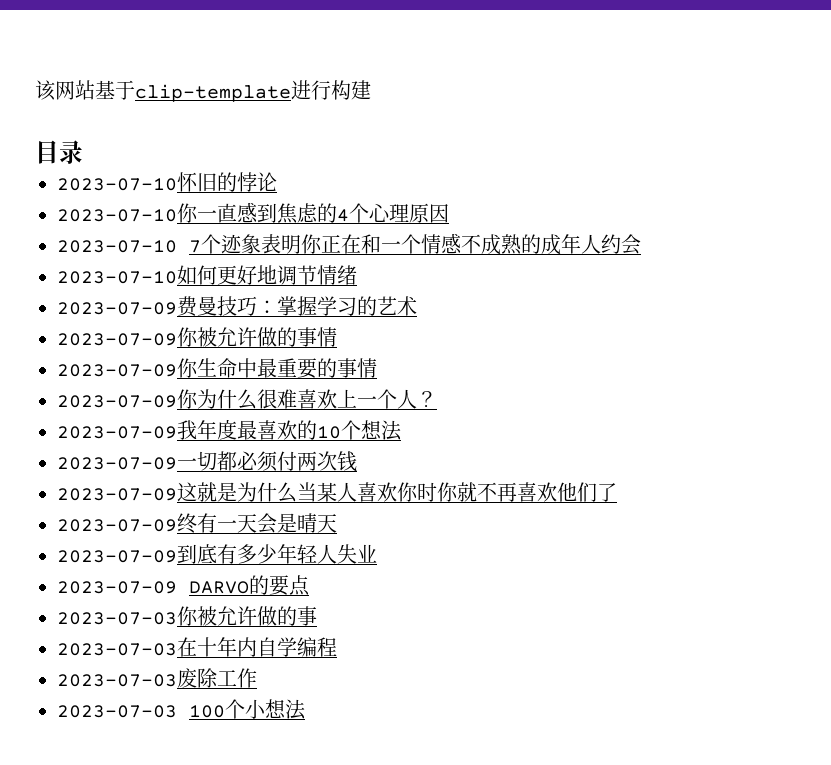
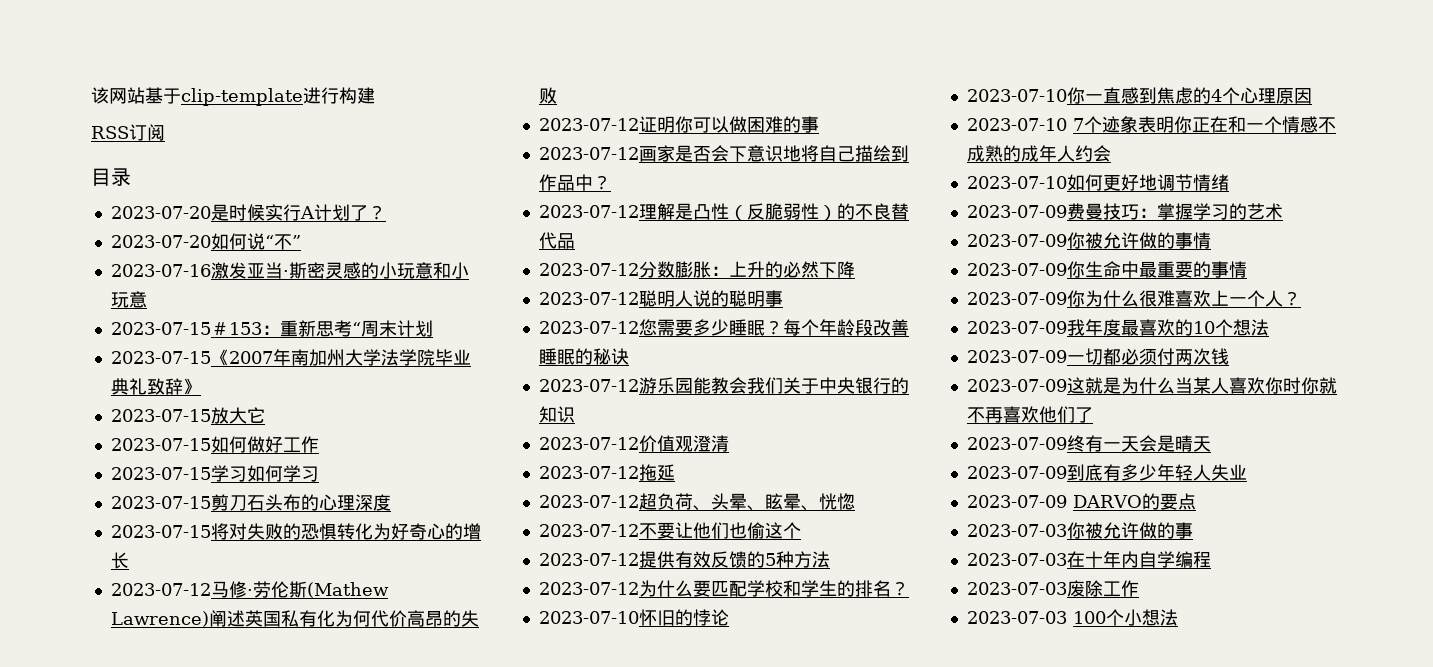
(371, 90) none -> [91,124,165,141] // RSS订阅
(83, 152) none -> [110,204,386,221] [110,233,301,250] [110,262,469,279] [110,291,147,308] [110,320,433,337] [110,349,471,366] [110,378,201,395] [110,407,265,424] [110,436,319,453] [110,465,319,482] [110,494,391,511] [110,523,481,540] [110,552,129,569] [110,581,389,598] [110,610,479,627] [538,87,557,104] [538,116,819,133] [538,145,909,162] [538,174,611,191] [538,203,909,221] [538,232,575,249] [538,261,855,278] [538,290,783,307] [538,319,909,336] [538,348,629,365] [538,377,909,394] [538,406,575,423] [538,435,729,452] [538,464,675,481] [538,493,855,511] [538,522,801,539] [538,551,830,568] [538,580,909,597] // 2023-07-20是时候实行A计划了？ // 2023-07-20如何说“不” // 2023-07-16激发亚当·斯密灵感的小玩意和小玩意 // 2023-07-15＃153：重新思考“周末计划 // 2023-07-15《2007年南加州大学法学院毕业典礼致辞》 // 2023-07-15放大它 // 2023-07-15如何做好工作 // 2023-07-15学习如何学习 // 2023-07-15剪刀石头布的心理深度 // 2023-07-15将对失败的恐惧转化为好奇心的增长 // 2023-07-12马修·劳伦斯(Mathew Lawrence)阐述英国私有化为何代价高昂的失败 // 2023-07-12证明你可以做困难的事 // 2023-07-12画家是否会下意识地将自己描绘到作品中？ // 2023-07-12理解是凸性（反脆弱性）的不良替代品 // 2023-07-12分数膨胀：上升的必然下降 // 2023-07-12聪明人说的聪明事 // 2023-07-12您需要多少睡眠？每个年龄段改善睡眠的秘诀 // 2023-07-12游乐园能教会我们关于中央银行的知识 // 2023-07-12价值观澄清 // 2023-07-12拖延 // 2023-07-12超负荷、头晕、眩晕、恍惚 // 2023-07-12不要让他们也偷这个 // 2023-07-12提供有效反馈的5种方法 // 2023-07-12为什么要匹配学校和学生的排名？

